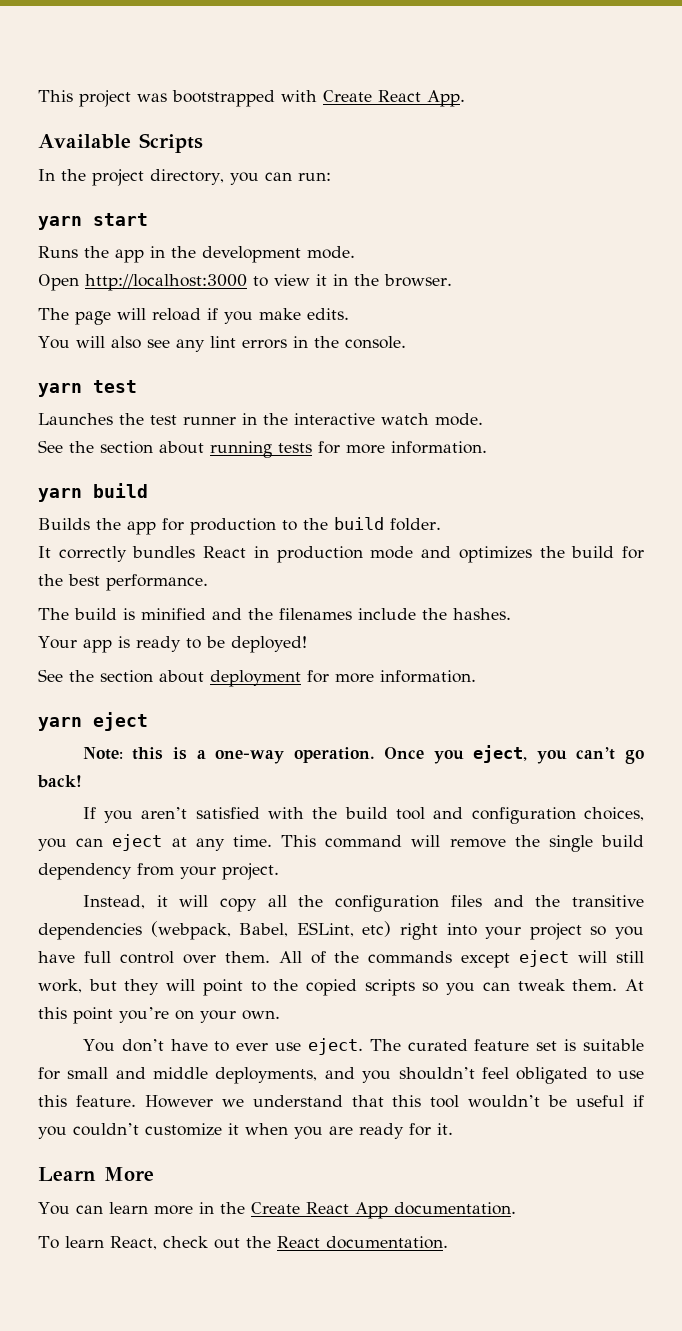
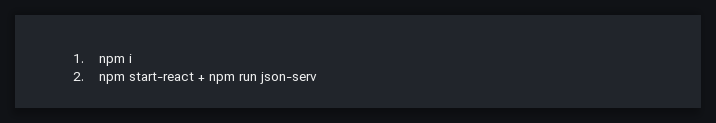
[38,90,465,107] [38,133,203,153] [38,169,331,186] [38,213,148,230] [38,246,355,263] [38,274,452,291] [38,308,349,325] [38,336,406,352] [38,380,137,397] [38,413,483,426] [38,440,487,458] [38,483,148,502] [38,517,441,535] [38,546,645,563] [38,574,208,591] [38,608,511,620] [38,636,307,653] [38,669,476,687] [38,712,148,731] [82,745,644,764] [37,775,82,788] [82,807,644,824] [38,834,645,852] [38,863,279,880] [82,895,645,912] [38,921,645,940] [38,950,644,968] [38,979,644,996] [38,1007,280,1024] [82,1038,644,1055] [38,1067,644,1084] [38,1095,644,1108] [38,1123,453,1139] [38,1167,154,1181] [38,1202,516,1219] [38,1236,448,1250] This project was bootstrapped with Create React App. // Available Scripts // In the project directory, you can run: // yarn start // Runs the app in the development mode. // Open http://localhost:3000 to view it in the browser. // The page will reload if you make edits. // You will also see any lint errors in the console. // yarn test // Launches the test runner in the interactive watch mode. // See the section about running tests for more information. // yarn build // Builds the app for production to the build folder. // It correctly bundles React in production mode and optimizes the build for the best performance. // The build is minified and the filenames include the hashes. // Your app is ready to be deployed! // See the section about deployment for more information. // yarn eject // Note: this is a one-way operation. Once you eject, you can’t go back! // If you aren’t satisfied with the build tool and configuration choices, you can eject at any time. This command will remove the single build dependency from your project. // Instead, it will copy all the configuration files and the transitive dependencies (webpack, Babel, ESLint, etc) right into your project so you have full control over them. All of the commands except eject will still work, but they will point to the copied scripts so you can tweak them. At this point you’re on your own. // You don’t have to ever use eject. The curated feature set is suitable for small and middle deployments, and you shouldn’t feel obligated to use this feature. However we understand that this tool wouldn’t be useful if you couldn’t customize it when you are ready for it. // Learn More // You can learn more in the Create React App documentation. // To learn React, check out the React documentation. -> [73,54,133,66] [73,72,318,84] 1. npm i // 2. npm start-react + npm run json-serv

